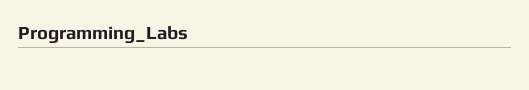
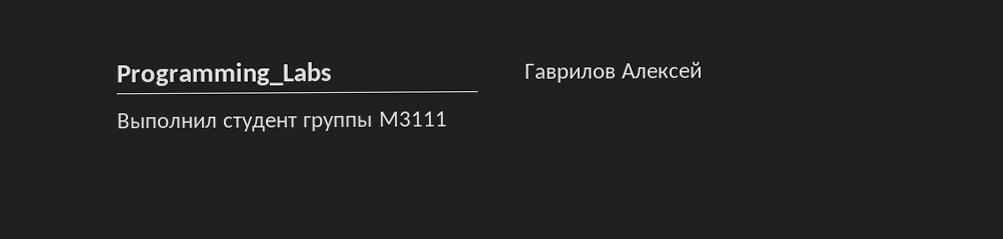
(188, 35) none -> [116,111,448,132] [524,61,703,83] // Выполнил студент группы М3111 Гаврилов Алексей

